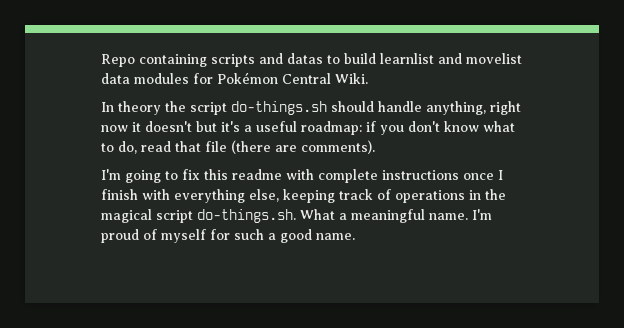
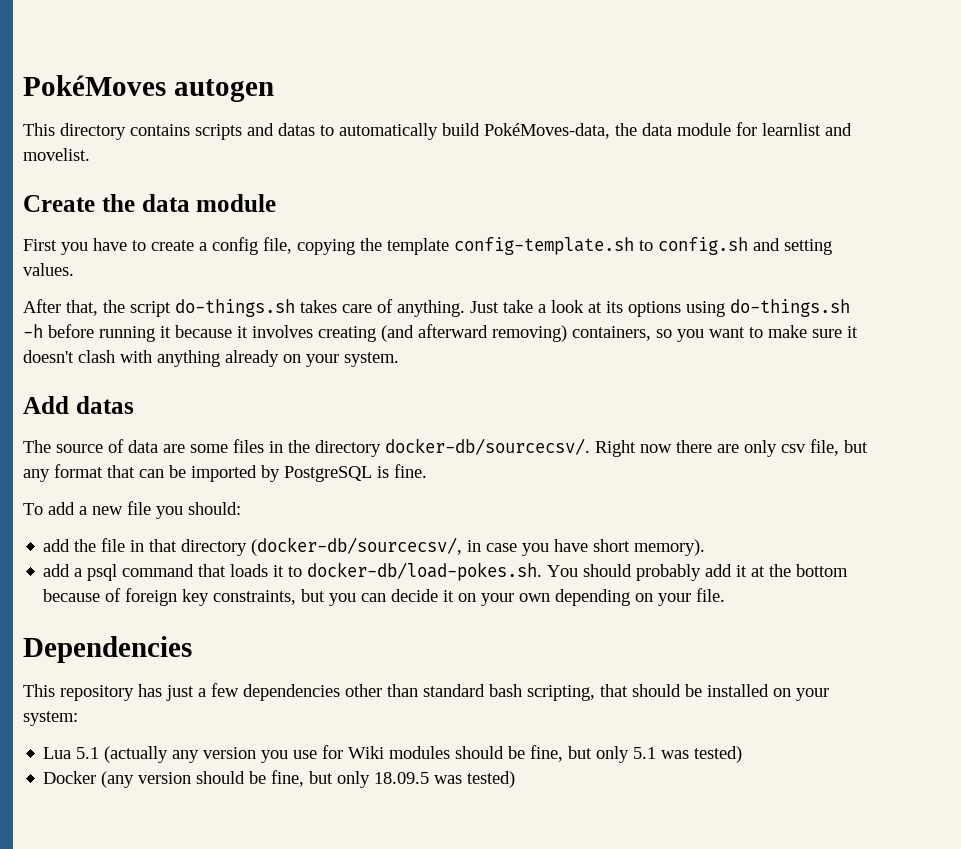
[101,53,522,67] [101,72,368,84] [101,101,521,115] [101,121,515,135] [101,140,375,154] [101,169,503,183] [101,189,506,203] [101,209,492,223] [101,229,355,243] Repo containing scripts and datas to build learnlist and movelist data modules for Pokémon Central Wiki. // In theory the script do-things.sh should handle anything, right now it doesn't but it's a useful roadmap: if you don't know what to do, read that file (there are comments). // I'm going to fix this readme with complete instructions once I finish with everything else, keeping track of operations in the magical script do-things.sh. What a meaningful name. I'm proud of myself for such a good name. -> [23,75,274,102] [23,122,852,140] [23,148,90,161] [23,194,277,212] [23,237,832,255] [23,263,74,276] [23,299,850,317] [23,324,858,342] [23,350,399,367] [23,396,134,414] [23,438,868,457] [23,464,427,482] [23,501,241,519] [43,537,706,556] [43,562,849,581] [43,588,726,606] [23,636,192,663] [23,683,829,701] [23,711,78,726] [43,745,743,763] [43,770,516,788] PokéMoves autogen // This directory contains scripts and datas to automatically build PokéMoves-data, the data module for learnlist and movelist. // Create the data module // First you have to create a config file, copying the template config-template.sh to config.sh and setting values. // After that, the script do-things.sh takes care of anything. Just take a look at its options using do-things.sh -h before running it because it involves creating (and afterward removing) containers, so you want to make sure it doesn't clash with anything already on your system. // Add datas // The source of data are some files in the directory docker-db/sourcecsv/. Right now there are only csv file, but any format that can be imported by PostgreSQL is fine. // To add a new file you should: // add the file in that directory (docker-db/sourcecsv/, in case you have short memory). // add a psql command that loads it to docker-db/load-pokes.sh. You should probably add it at the bottom because of foreign key constraints, but you can decide it on your own depending on your file. // Dependencies // This repository has just a few dependencies other than standard bash scripting, that should be installed on your system: // Lua 5.1 (actually any version you use for Wiki modules should be fine, but only 5.1 was tested) // Docker (any version should be fine, but only 18.09.5 was tested)

